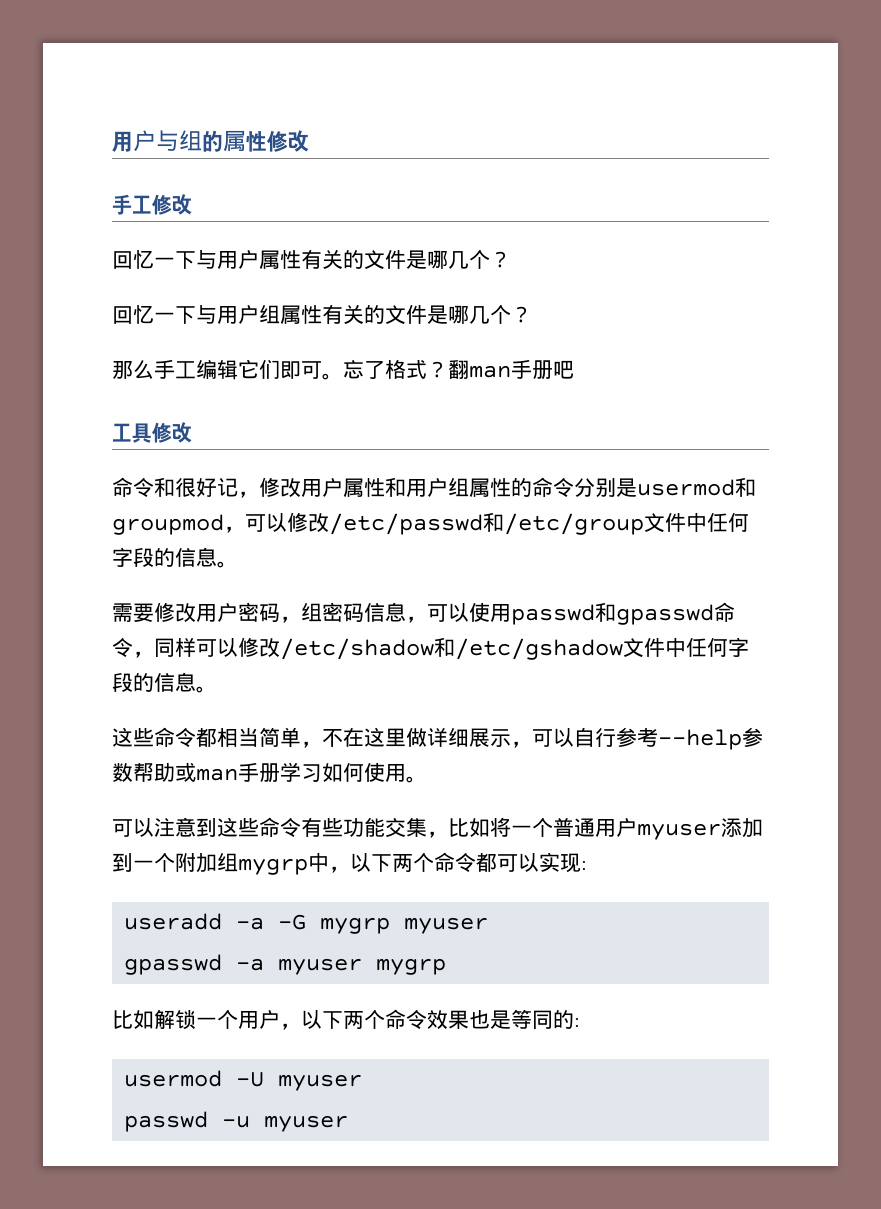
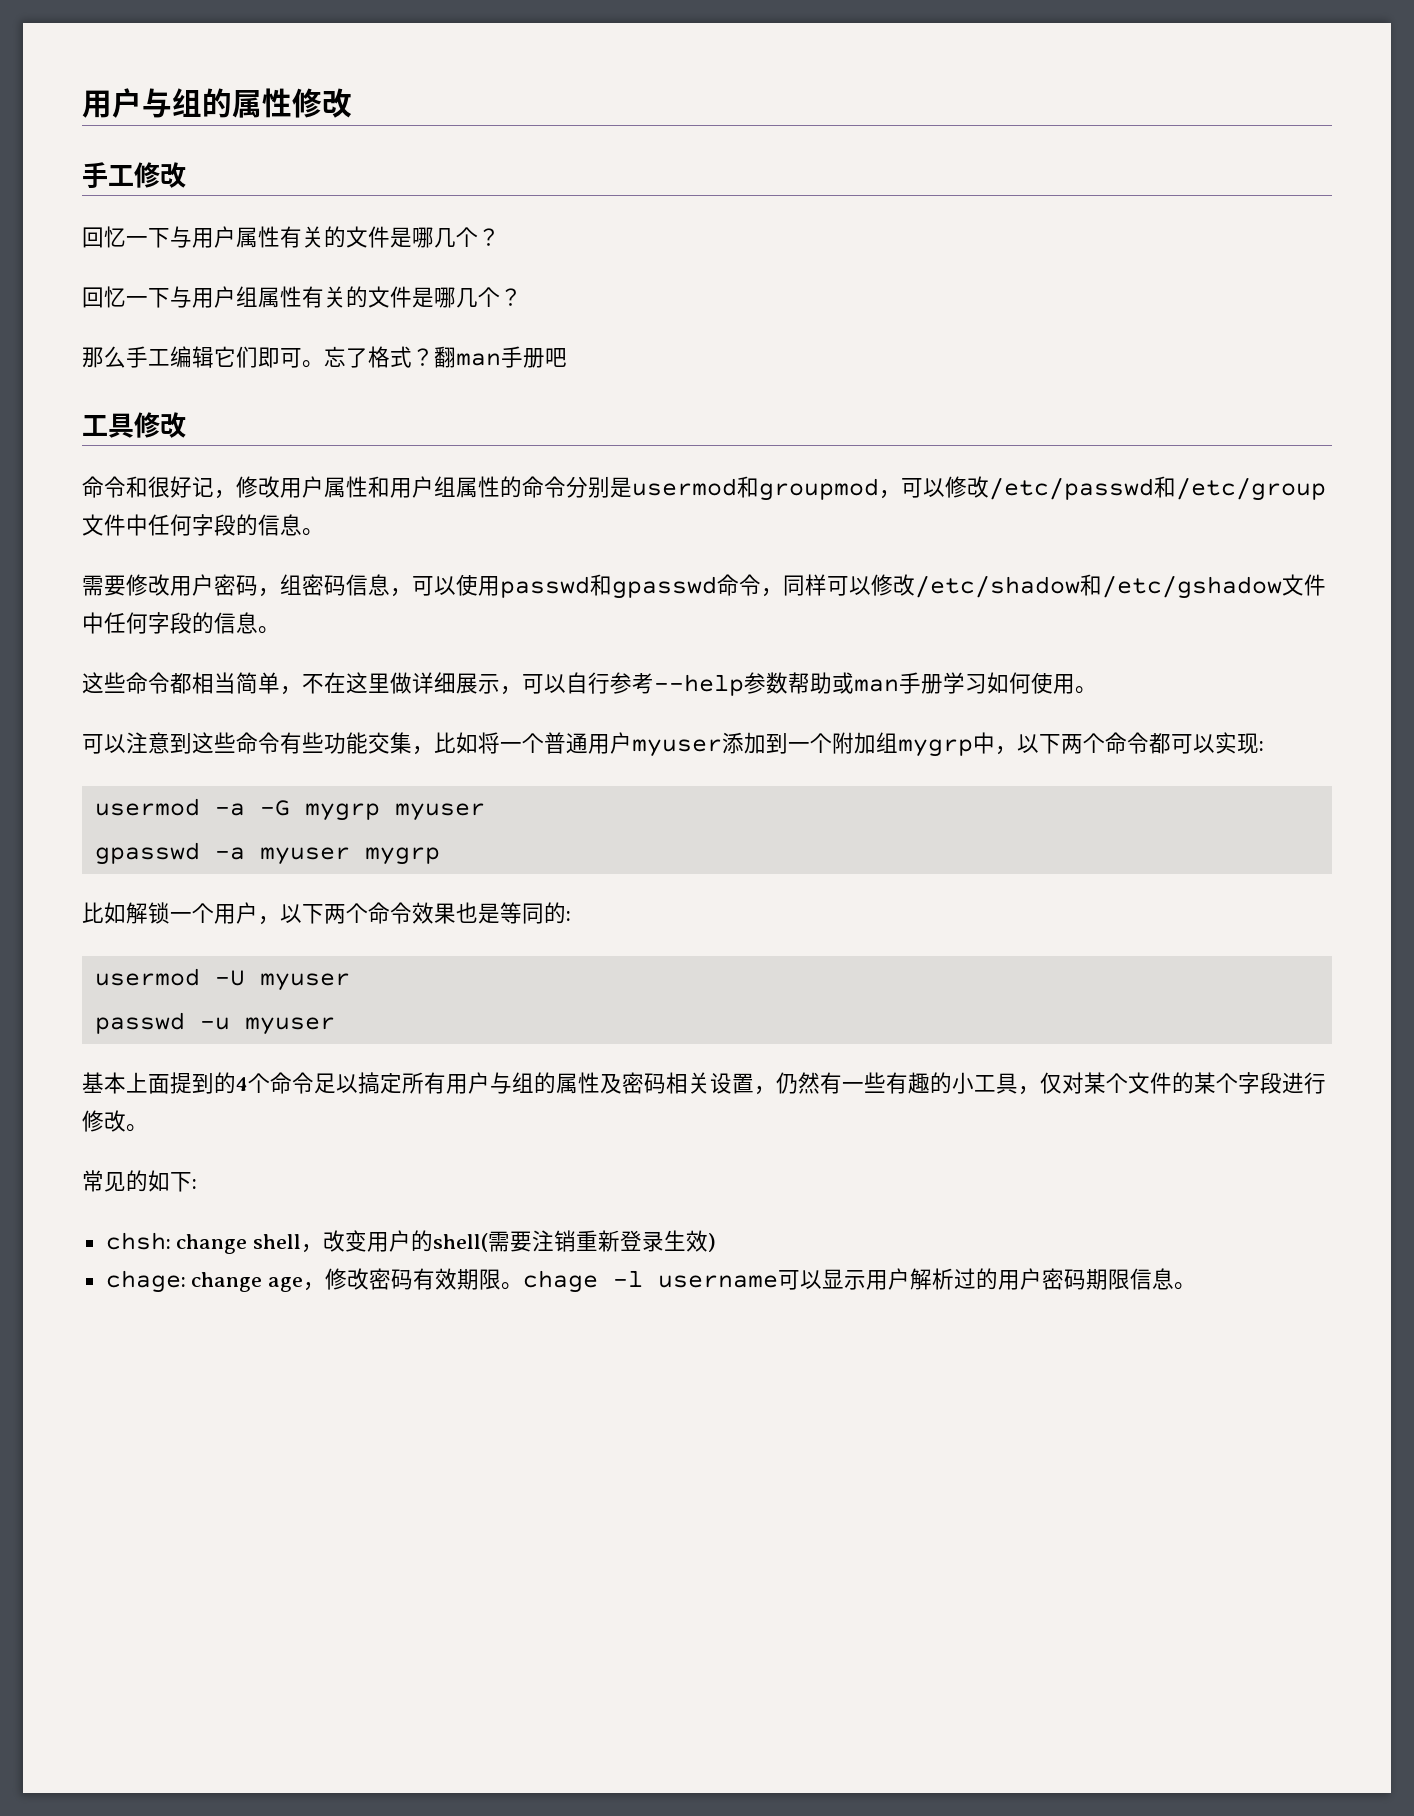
[124,913,223,930] useradd -> [94,798,200,816] usermod
(349, 1123) none -> [82,1072,1326,1095] [82,1110,148,1132] [82,1170,197,1192] [105,1230,717,1254] [105,1268,1197,1293] // 基本上面提到的4个命令足以搞定所有用户与组的属性及密码相关设置，仍然有一些有趣的小工具，仅对某个文件的某个字段进行修改。 // 常见的如下: // chsh: change shell，改变用户的shell(需要注销重新登录生效) // chage: change age，修改密码有效期限。chage -l username可以显示用户解析过的用户密码期限信息。

